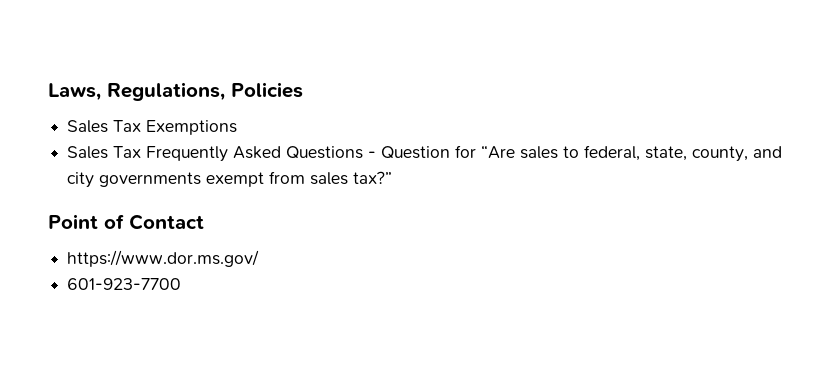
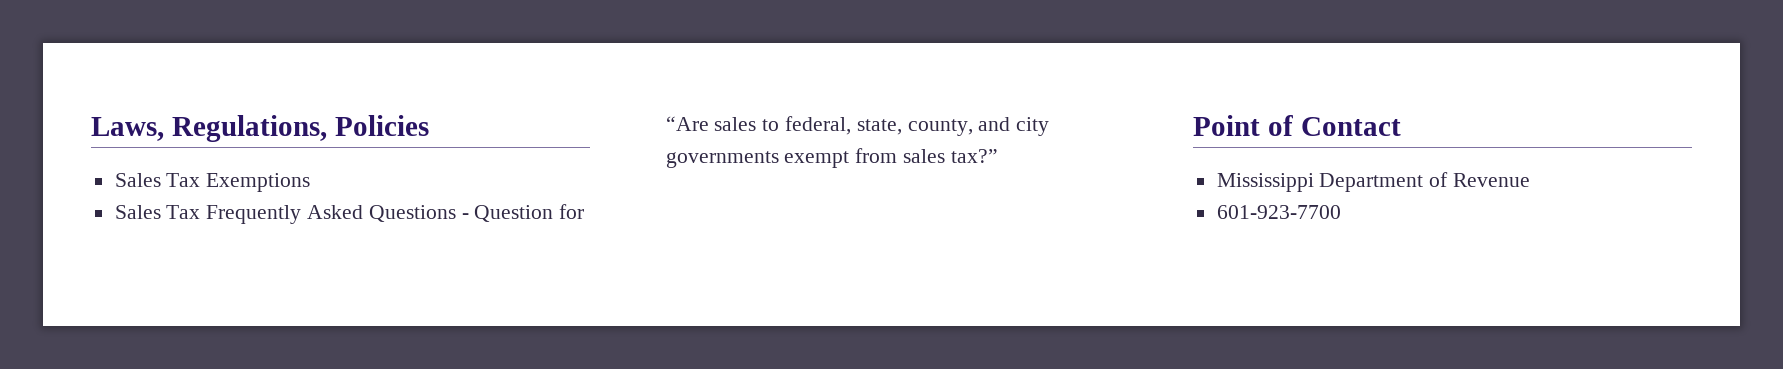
[67,250,260,267] https://www.dor.ms.gov/ -> [1216,172,1531,192] Mississippi Department of Revenue

